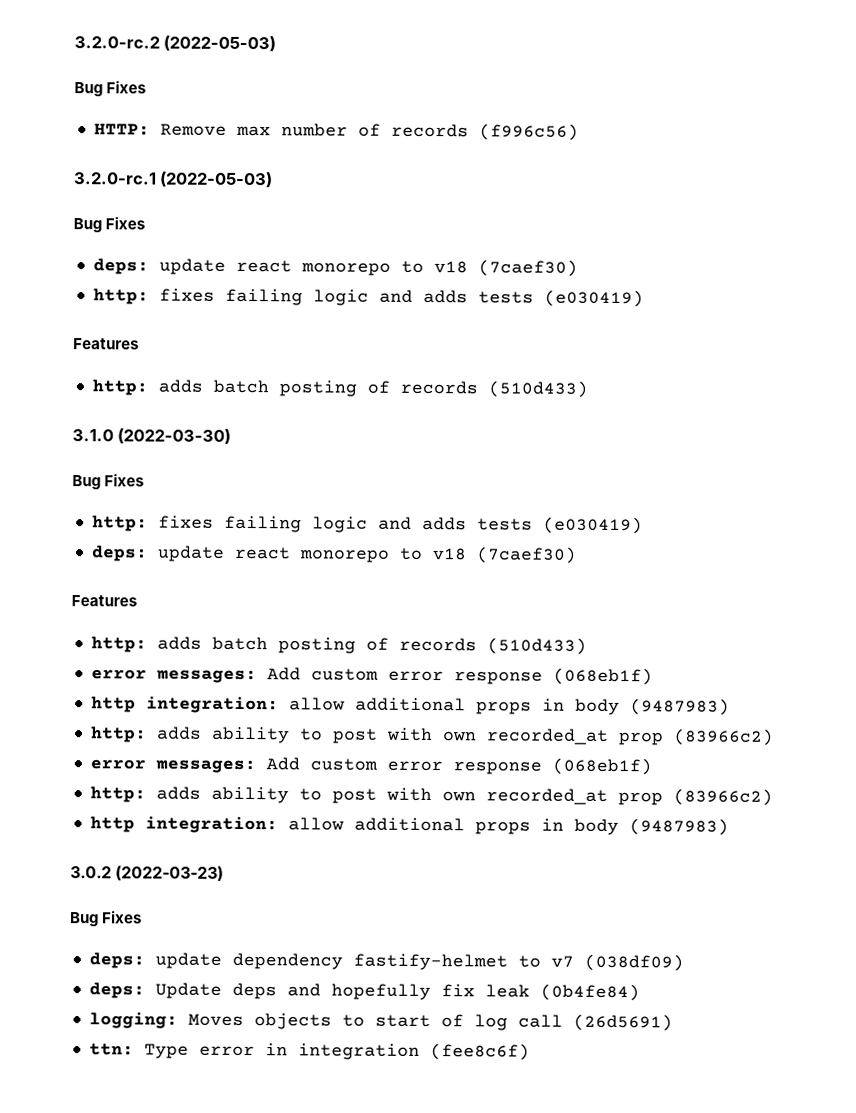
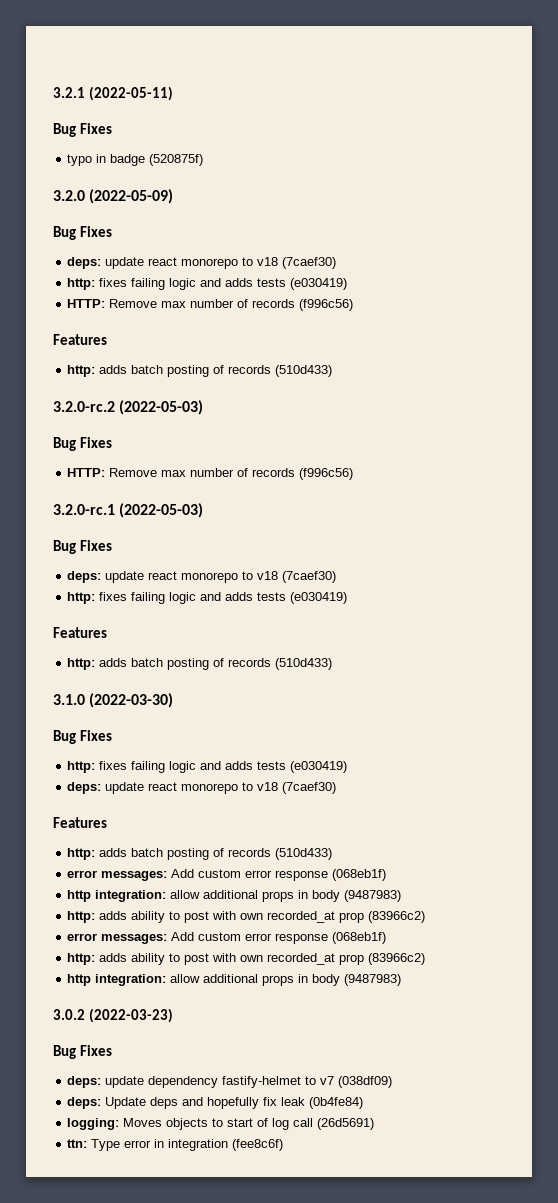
(74, 42) none -> [53,86,174,101] [53,123,112,137] [67,154,204,166] [53,189,174,204] [53,226,112,240] [67,257,337,269] [67,278,348,290] [67,299,354,311] [53,334,107,345] [67,365,333,377] 3.2.1 (2022-05-11) // Bug Fixes // typo in badge (520875f) // 3.2.0 (2022-05-09) // Bug Fixes // deps: update react monorepo to v18 (7caef30) // http: fixes failing logic and adds tests (e030419) // HTTP: Remove max number of records (f996c56) // Features // http: adds batch posting of records (510d433) //

